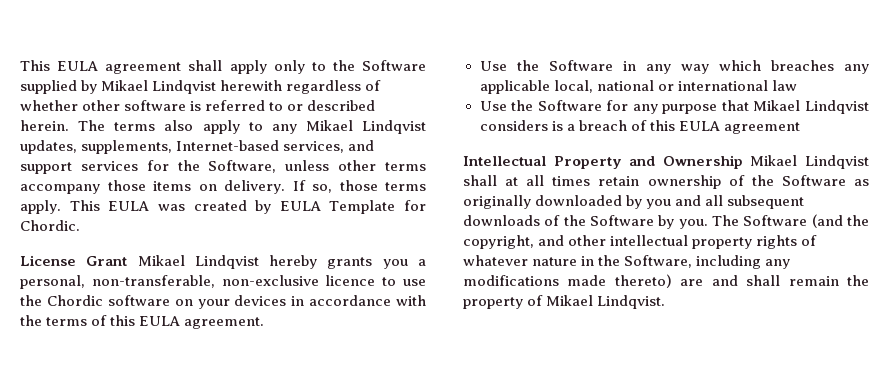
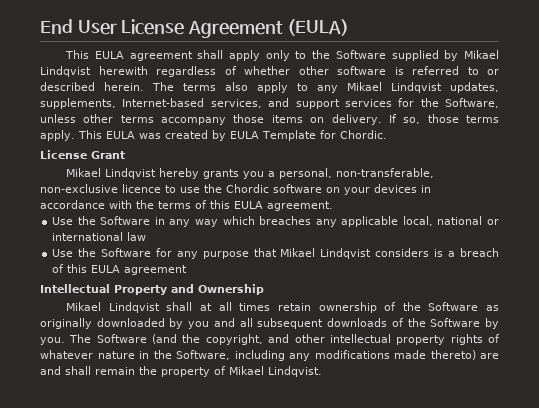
(20, 65) none -> [40,19,349,38] End User License Agreement (EULA) //
(128, 261) none -> (125, 155) //
(743, 162) none -> (264, 289) //

